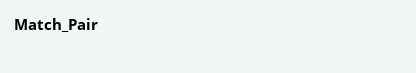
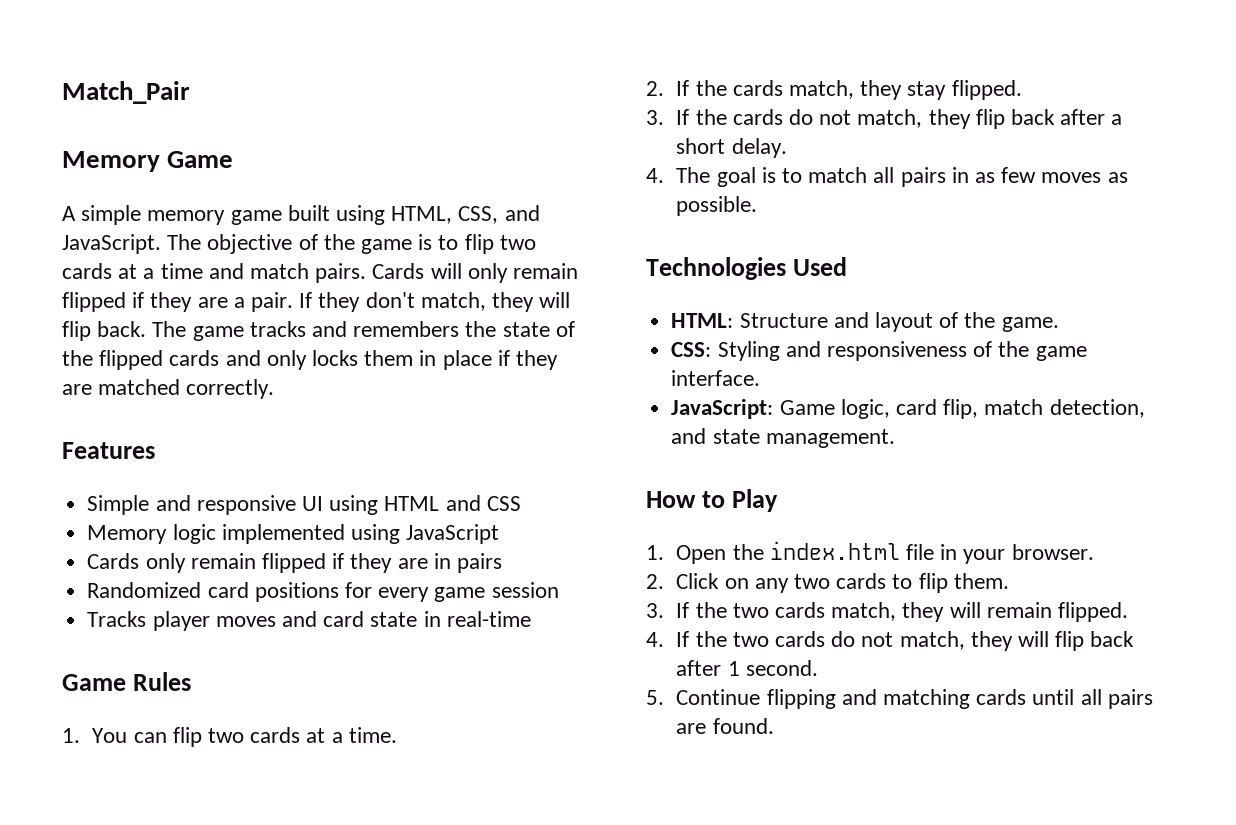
(98, 25) none -> [62,151,234,172] [62,205,540,225] [62,234,536,254] [62,263,579,283] [62,292,571,312] [62,321,575,341] [62,350,559,370] [62,379,275,399] [62,442,155,459] [87,495,521,515] [87,524,500,544] [87,553,502,573] [87,582,559,602] [87,611,531,631] [62,672,191,691] [62,727,397,747] [646,80,1022,100] [646,109,1123,129] [676,138,787,158] [646,167,1128,187] [676,196,758,216] [646,257,847,280] [671,312,1059,332] [671,341,1087,361] [671,370,761,386] [671,399,1145,419] [671,428,895,448] [646,489,778,512] [646,541,1094,564] [646,573,1009,593] [646,602,1128,622] [646,631,1135,651] [676,660,818,676] [646,689,1153,709] [676,718,774,734] // Memory Game // A simple memory game built using HTML, CSS, and JavaScript. The objective of the game is to flip two cards at a time and match pairs. Cards will only remain flipped if they are a pair. If they don't match, they will flip back. The game tracks and remembers the state of the flipped cards and only locks them in place if they are matched correctly. // Features // Simple and responsive UI using HTML and CSS // Memory logic implemented using JavaScript // Cards only remain flipped if they are in pairs // Randomized card positions for every game session // Tracks player moves and card state in real-time // Game Rules // 1. You can flip two cards at a time. // 2. If the cards match, they stay flipped. // 3. If the cards do not match, they flip back after a short delay. // 4. The goal is to match all pairs in as few moves as possible. // Technologies Used // HTML: Structure and layout of the game. // CSS: Styling and responsiveness of the game interface. // JavaScript: Game logic, card flip, match detection, and state management. // How to Play // 1. Open the index.html file in your browser. // 2. Click on any two cards to flip them. // 3. If the two cards match, they will remain flipped. // 4. If the two cards do not match, they will flip back after 1 second. // 5. Continue flipping and matching cards until all pairs are found.

